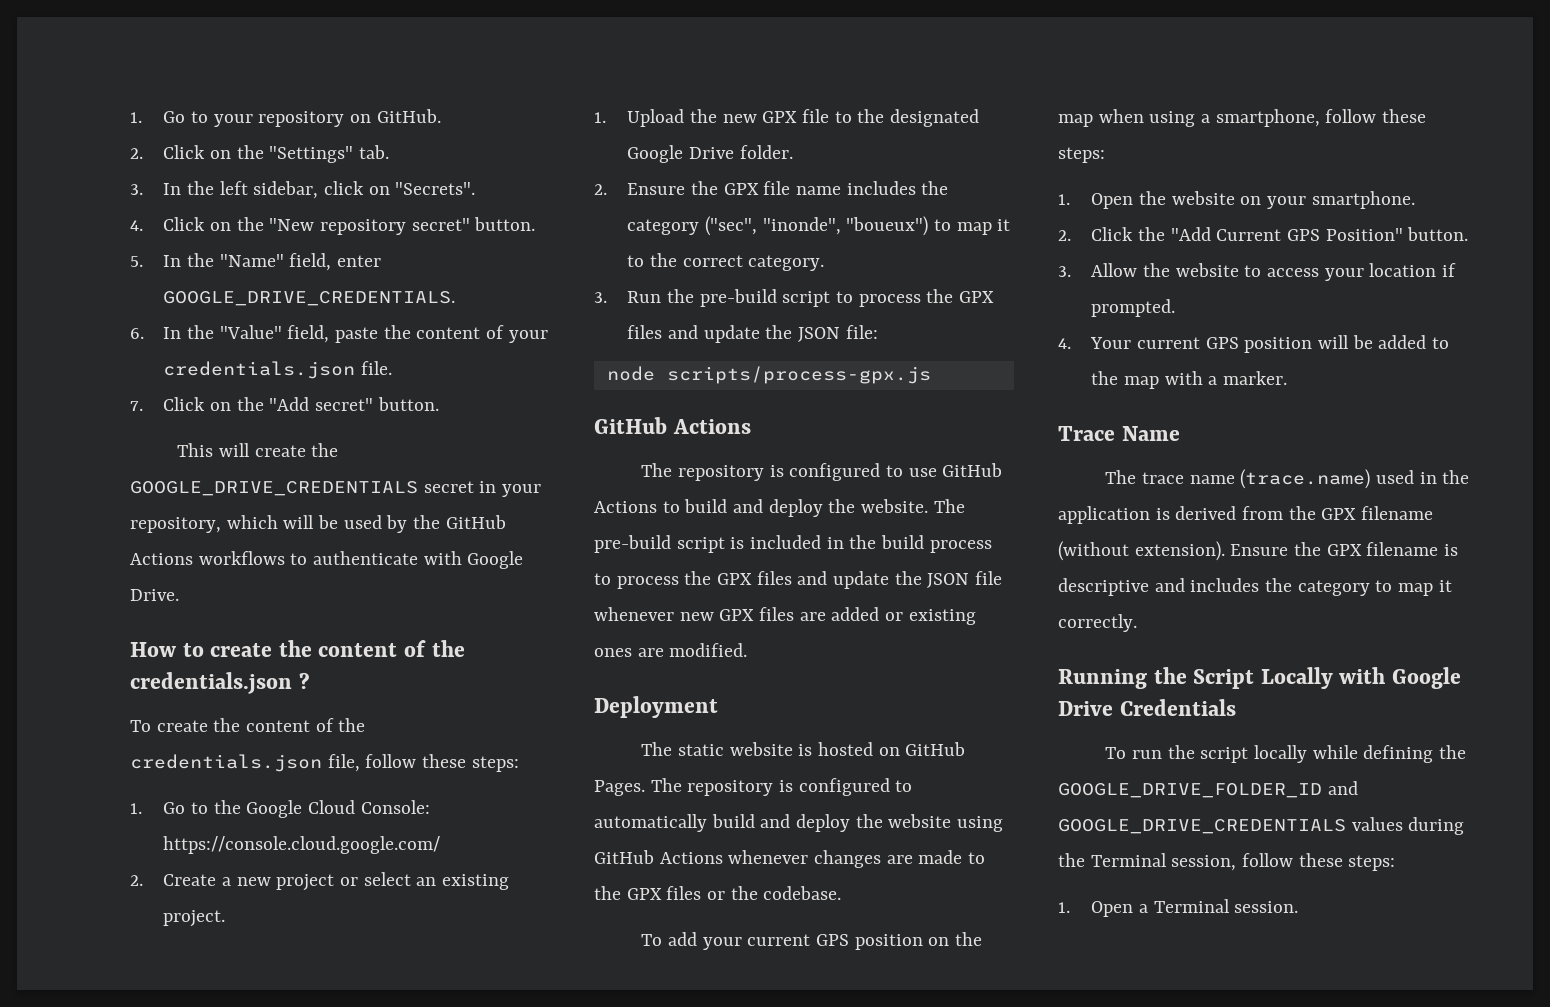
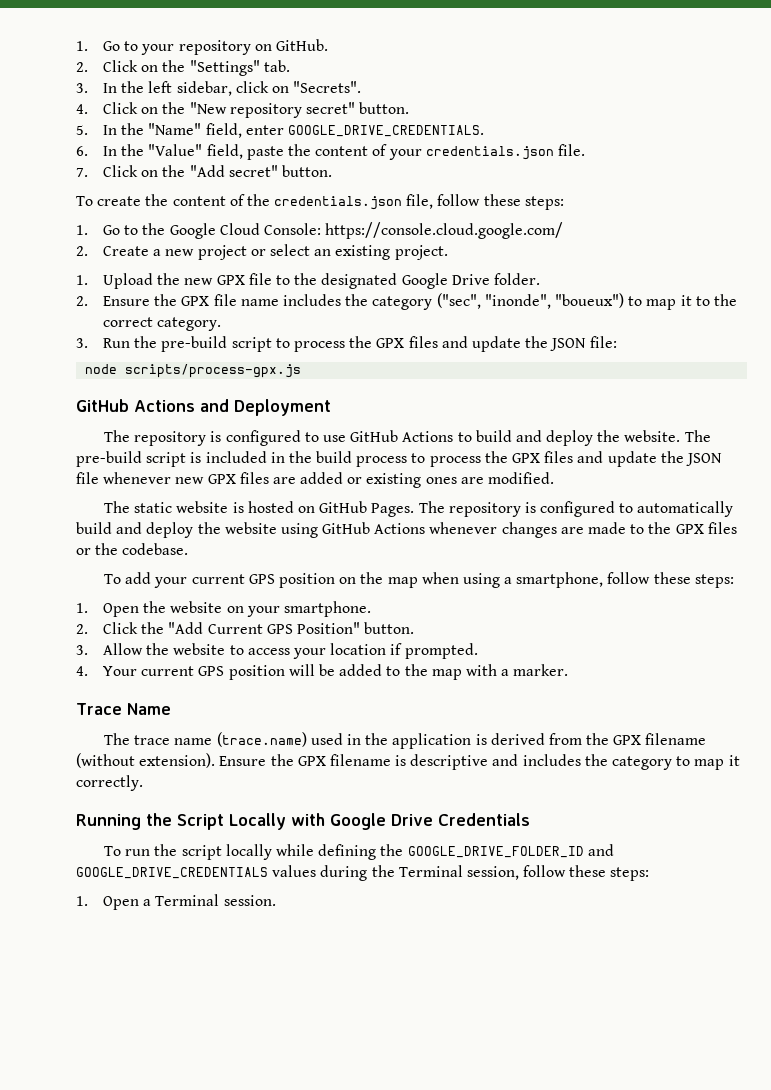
[177,443,339,457] [130,481,542,497] [130,515,506,533] [130,551,524,569] [130,589,179,601] [130,640,465,657] [130,672,310,694] // This will create the GOOGLE_DRIVE_CREDENTIALS secret in your repository, which will be used by the GitHub Actions workflows to authenticate with Google Drive. // How to create the content of the credentials.json ? -> (333, 171) none
(751, 426) none -> [200,399,331,416] and Deployment
[594,696,718,718] // Deployment -> (555, 478) none

